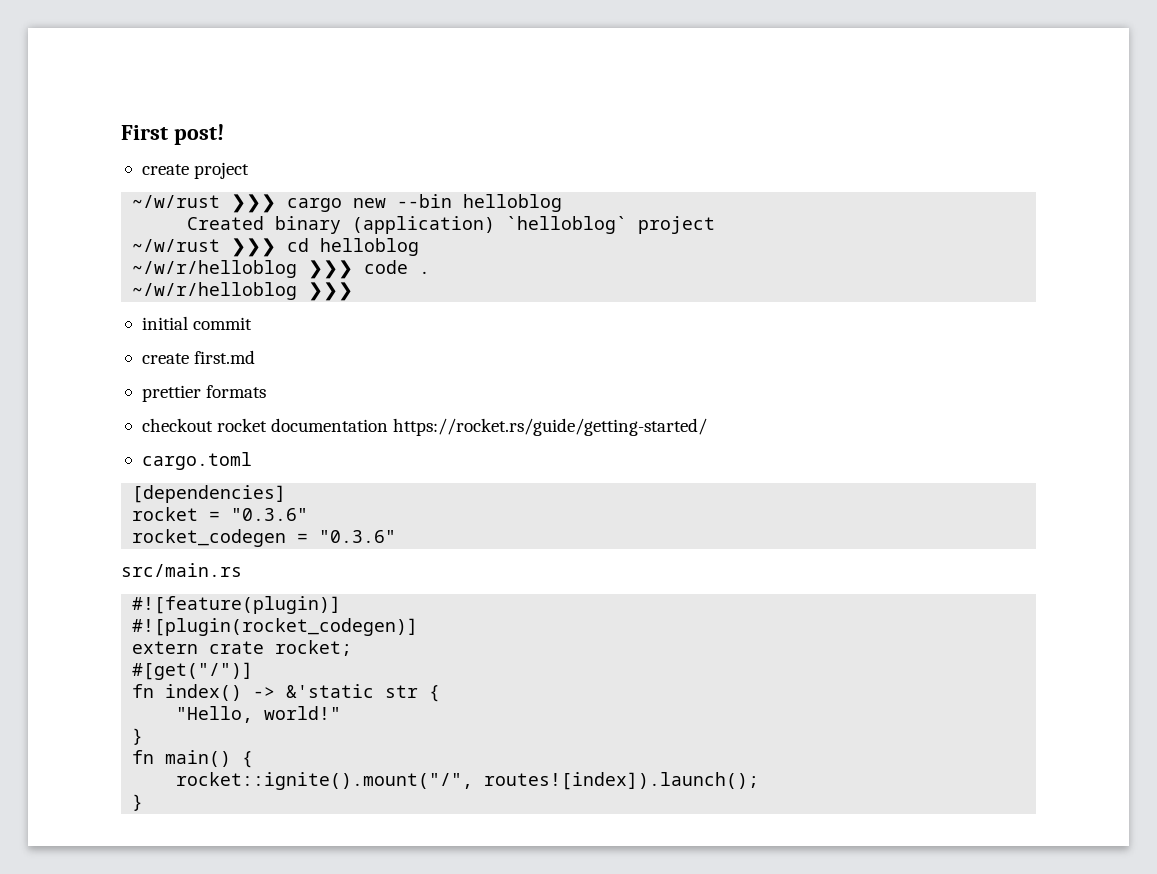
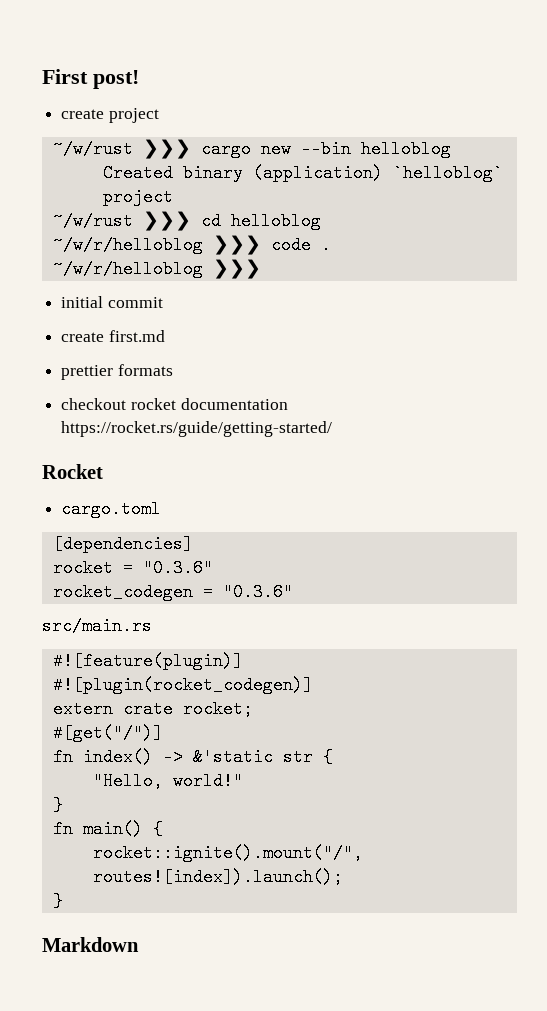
(708, 427) none -> [42,464,103,479] // Rocket
(144, 802) none -> [42,937,139,952] // Markdown

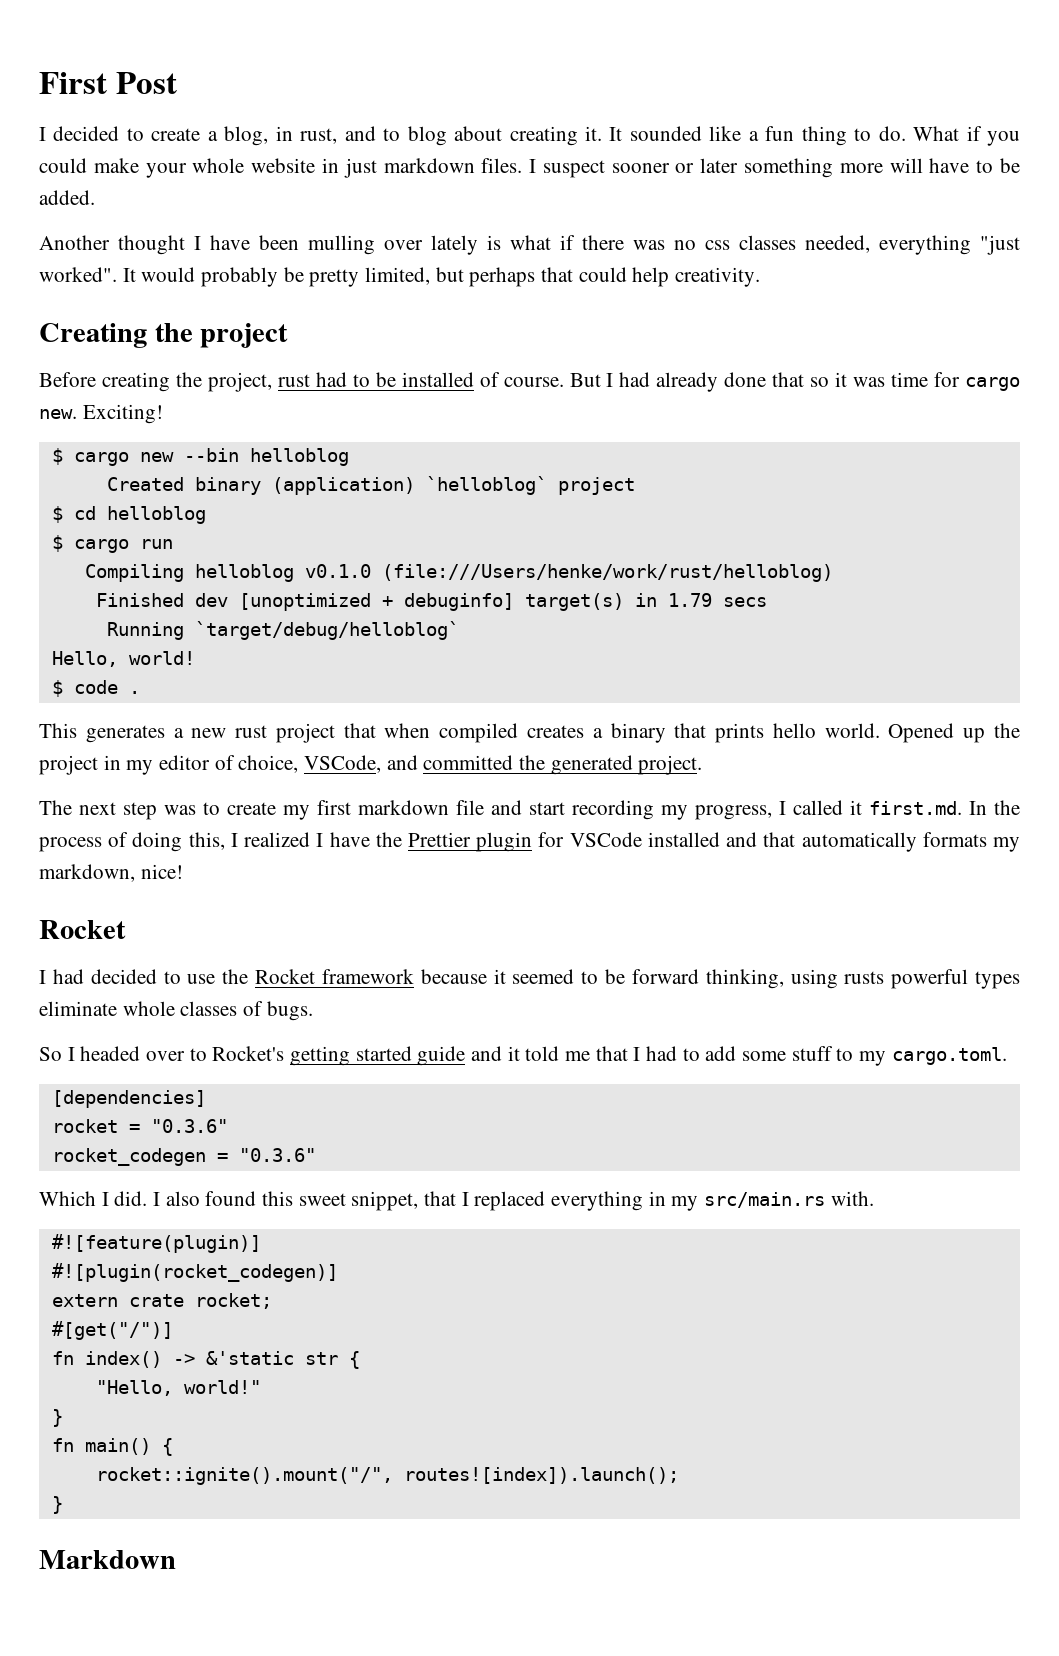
[93,70,139,89] [61,108,159,123] [52,139,191,159] post! // create project // ~/w/rust ❯❯❯ -> [115,72,177,94] [39,126,1021,146] [39,158,1020,178] [39,190,95,205] [39,235,1020,255] [39,267,761,287] [39,323,289,348] [39,372,1021,392] [39,404,163,424] [51,448,63,465] Post // I decided to create a blog, in rust, and to blog about creating it. It sounded like a fun thing to do. What if you could make your whole website in just markdown files. I suspect sooner or later something more will have to be added. // Another thought I have been mulling over lately is what if there was no css classes needed, everything "just worked". It would probably be pretty limited, but perhaps that could help creativity. // Creating the project // Before creating the project, rust had to be installed of course. But I had already done that so it was time for cargo new. Exciting! // $
[52,211,191,231] ~/w/rust ❯❯❯ -> [51,506,63,523] $
[52,235,331,255] [52,259,261,279] [61,296,163,308] [61,330,165,342] [61,364,173,380] [61,398,288,410] [61,421,333,437] [42,464,103,479] [61,500,162,518] ~/w/r/helloblog ❯❯❯ code . // ~/w/r/helloblog ❯❯❯ // initial commit // create first.md // prettier formats // checkout rocket documentation https://rocket.rs/guide/getting-started/ // Rocket // cargo.toml -> [51,535,173,553] [84,564,833,582] [95,593,767,611] [106,621,459,640] [51,651,195,667] [51,680,140,697] [39,723,1021,743] [39,755,703,775] [39,800,1020,820] [39,832,1020,852] [39,864,183,882] [39,920,126,939] [39,969,1021,989] [39,1001,313,1021] [39,1046,1007,1066] $ cargo run // Compiling helloblog v0.1.0 (file:///Users/henke/work/rust/helloblog) // Finished dev [unoptimized + debuginfo] target(s) in 1.79 secs // Running `target/debug/helloblog` // Hello, world! // $ code . // This generates a new rust project that when compiled creates a binary that prints hello world. Opened up the project in my editor of choice, VSCode, and committed the generated project. // The next step was to create my first markdown file and start recording my progress, I called it first.md. In the process of doing this, I realized I have the Prettier plugin for VSCode installed and that automatically formats my markdown, nice! // Rocket // I had decided to use the Rocket framework because it seemed to be forward thinking, using rusts powerful types eliminate whole classes of bugs. // So I headed over to Rocket's getting started guide and it told me that I had to add some stuff to my cargo.toml.
(293, 592) none -> [39,1191,699,1211] Which I did. I also found this sweet snippet, that I replaced everything in my
(152, 626) none -> [830,1191,874,1206] with.

